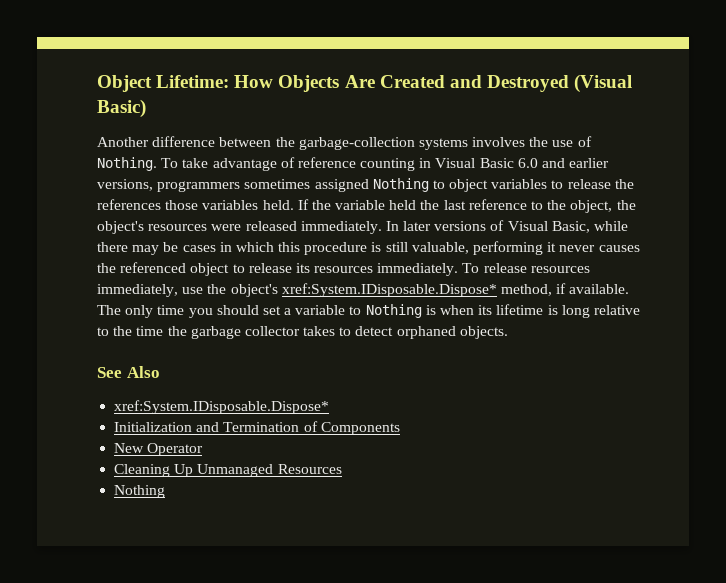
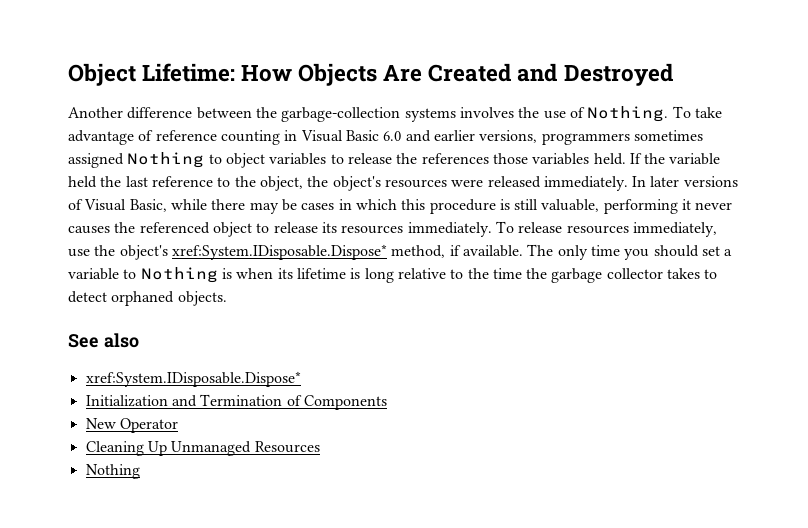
[574,74,633,93] [97,99,146,118] (Visual Basic) -> (673, 74) none
[126,366,160,378] Also -> [103,333,139,348] also

